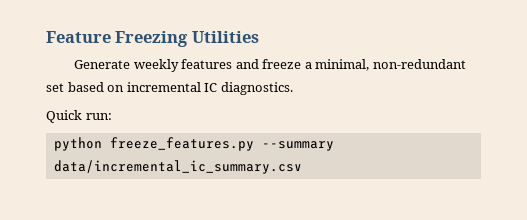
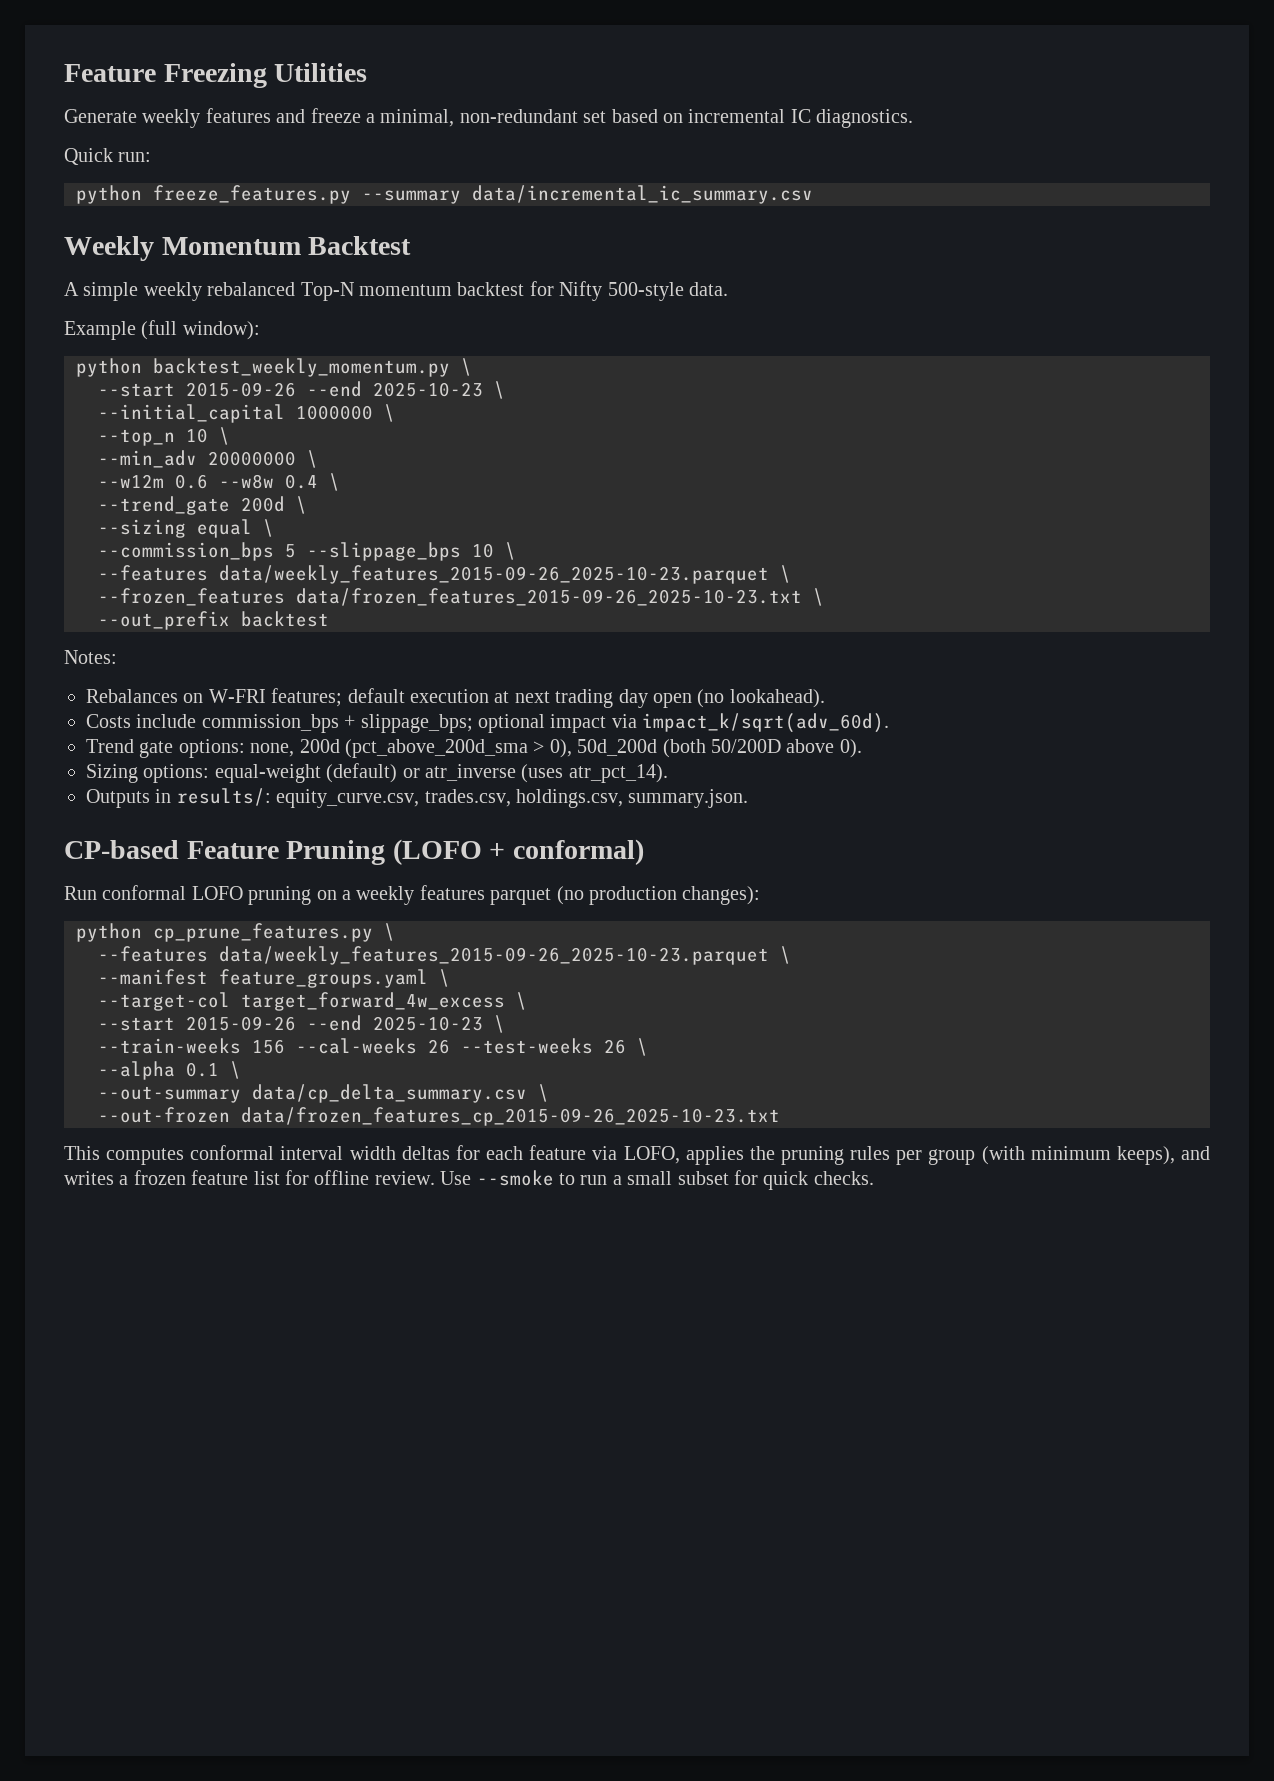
(302, 167) none -> [64,236,412,261] [64,281,728,301] [64,320,260,340] [76,358,472,377] [98,381,505,399] [98,404,395,423] [98,427,230,446] [98,450,318,468] [98,473,340,491] [98,496,307,515] [98,519,274,538] [98,542,516,561] [98,565,791,584] [98,588,824,606] [98,611,329,630] [64,650,117,664] [86,688,825,708] [86,713,890,733] [86,739,862,758] [86,763,668,783] [86,788,749,808] [64,839,644,865] [64,885,761,905] [76,923,395,942] [98,946,791,965] [98,969,450,988] [98,992,527,1011] [98,1015,505,1033] [98,1038,648,1056] [98,1061,241,1080] [98,1084,549,1103] [98,1107,780,1126] [64,1145,1210,1165] [64,1170,874,1190] // Weekly Momentum Backtest // A simple weekly rebalanced Top-N momentum backtest for Nifty 500-style data. // Example (full window): // python backtest_weekly_momentum.py \ // --start 2015-09-26 --end 2025-10-23 \ // --initial_capital 1000000 \ // --top_n 10 \ // --min_adv 20000000 \ // --w12m 0.6 --w8w 0.4 \ // --trend_gate 200d \ // --sizing equal \ // --commission_bps 5 --slippage_bps 10 \ // --features data/weekly_features_2015-09-26_2025-10-23.parquet \ // --frozen_features data/frozen_features_2015-09-26_2025-10-23.txt \ // --out_prefix backtest // Notes: // Rebalances on W-FRI features; default execution at next trading day open (no lookahead). // Costs include commission_bps + slippage_bps; optional impact via impact_k/sqrt(adv_60d). // Trend gate options: none, 200d (pct_above_200d_sma > 0), 50d_200d (both 50/200D above 0). // Sizing options: equal-weight (default) or atr_inverse (uses atr_pct_14). // Outputs in results/: equity_curve.csv, trades.csv, holdings.csv, summary.json. // CP-based Feature Pruning (LOFO + conformal) // Run conformal LOFO pruning on a weekly features parquet (no production changes): // python cp_prune_features.py \ // --features data/weekly_features_2015-09-26_2025-10-23.parquet \ // --manifest feature_groups.yaml \ // --target-col target_forward_4w_excess \ // --start 2015-09-26 --end 2025-10-23 \ // --train-weeks 156 --cal-weeks 26 --test-weeks 26 \ // --alpha 0.1 \ // --out-summary data/cp_delta_summary.csv \ // --out-frozen data/frozen_features_cp_2015-09-26_2025-10-23.txt // This computes conformal interval width deltas for each feature via LOFO, applies the pruning rules per group (with minimum keeps), and writes a frozen feature list for offline review. Use --smoke to run a small subset for quick checks.

